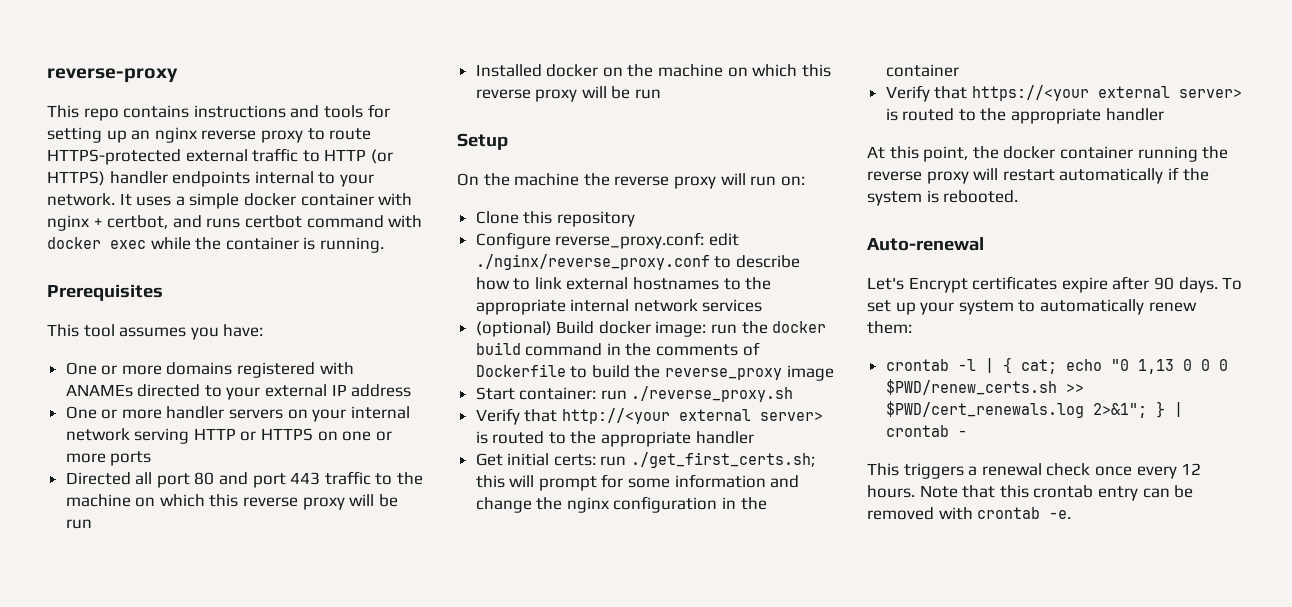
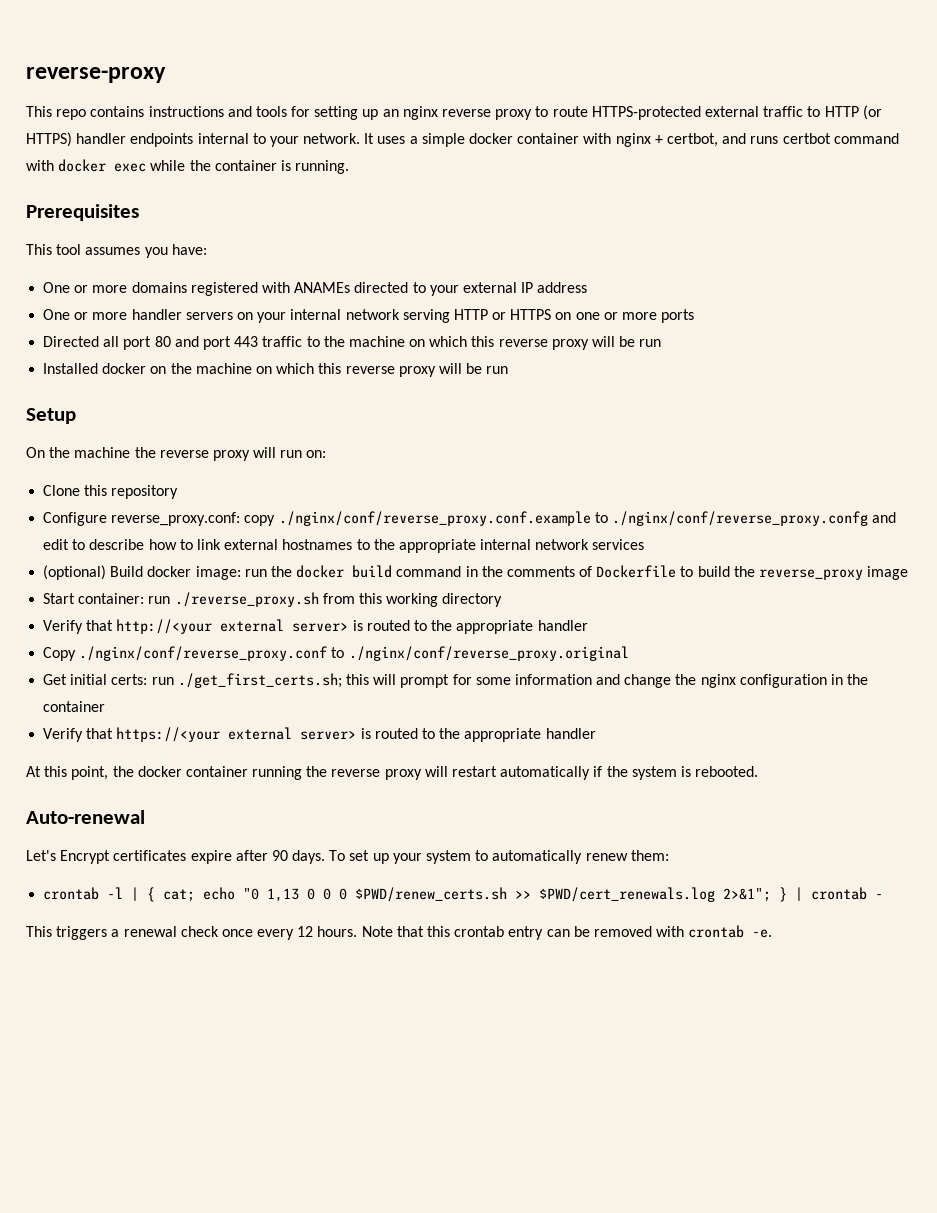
[708,233,739,246] [475,254,710,270] edit ./nginx/reverse_proxy.conf -> [244,511,897,526] [43,539,70,550] copy ./nginx/conf/reverse_proxy.conf.example to ./nginx/conf/reverse_proxy.confg and edit
(794, 394) none -> [322,593,503,607] from this working directory
(754, 437) none -> [43,646,629,661] // Copy ./nginx/conf/reverse_proxy.conf to ./nginx/conf/reverse_proxy.original

